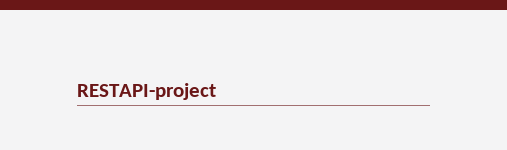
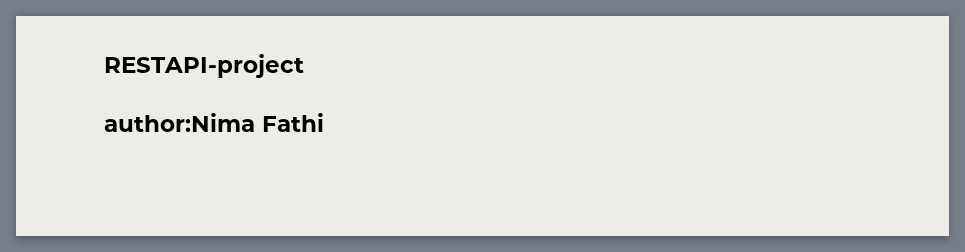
(216, 91) none -> [104,113,324,132] // author:Nima Fathi

